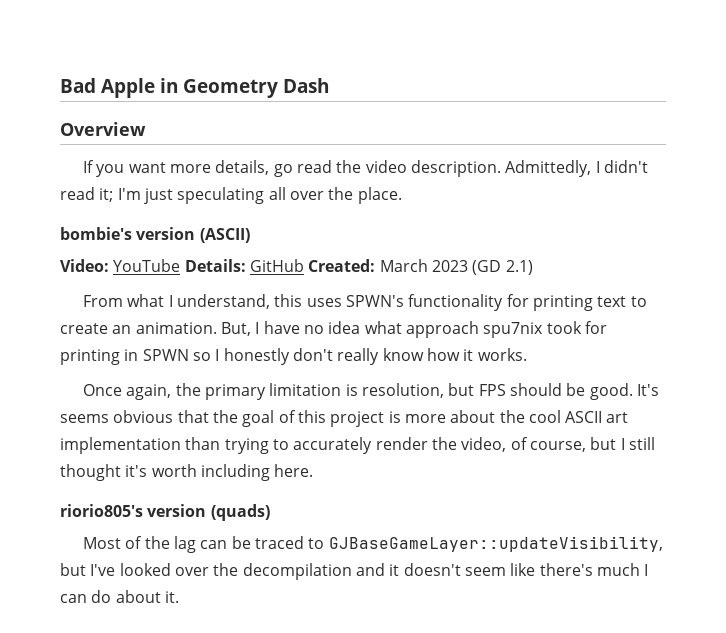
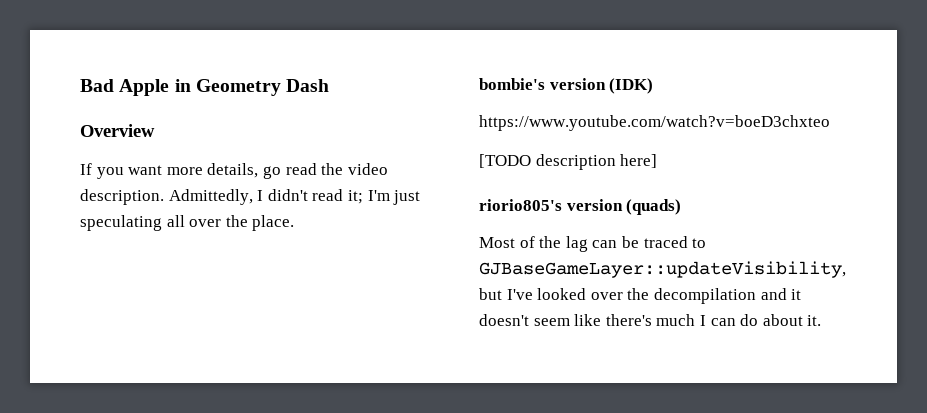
[199,228,250,243] [60,259,533,275] [83,294,647,311] [60,321,607,338] [60,348,527,365] [83,383,659,400] [60,410,629,427] [60,437,655,454] [60,464,314,481] (ASCII) // Video: YouTube Details: GitHub Created: March 2023 (GD 2.1) // From what I understand, this uses SPWN's functionality for printing text to create an animation. But, I have no idea what approach spu7nix took for printing in SPWN so I honestly don't really know how it works. // Once again, the primary limitation is resolution, but FPS should be good. It's seems obvious that the goal of this project is more about the cool ASCII art implementation than trying to accurately render the video, of course, but I still thought it's worth including here. -> [609,78,654,94] [479,115,830,131] [479,154,658,170] (IDK) // https://www.youtube.com/watch?v=boeD3chxteo // [TODO description here]

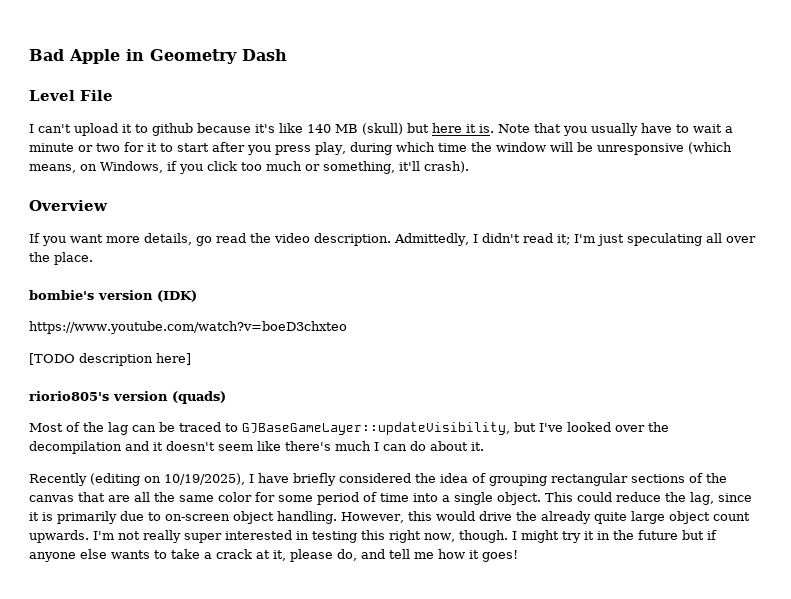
(330, 85) none -> [29,90,113,101] [29,123,733,136] [29,142,732,155] [29,161,469,174] // Level File // I can't upload it to github because it's like 140 MB (skull) but here it is. Note that you usually have to wait a minute or two for it to start after you press play, during which time the window will be unresponsive (which means, on Windows, if you click too much or something, it'll crash).
(822, 320) none -> [29,473,727,486] [29,492,752,505] [29,511,750,524] [29,530,717,543] [29,549,518,562] // Recently (editing on 10/19/2025), I have briefly considered the idea of grouping rectangular sections of the canvas that are all the same color for some period of time into a single object. This could reduce the lag, since it is primarily due to on-screen object handling. However, this would drive the already quite large object count upwards. I'm not really super interested in testing this right now, though. I might try it in the future but if anyone else wants to take a crack at it, please do, and tell me how it goes!

